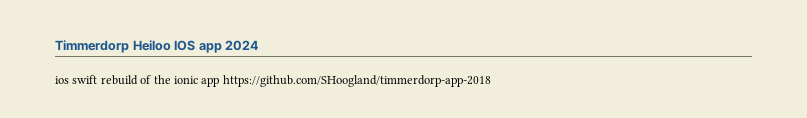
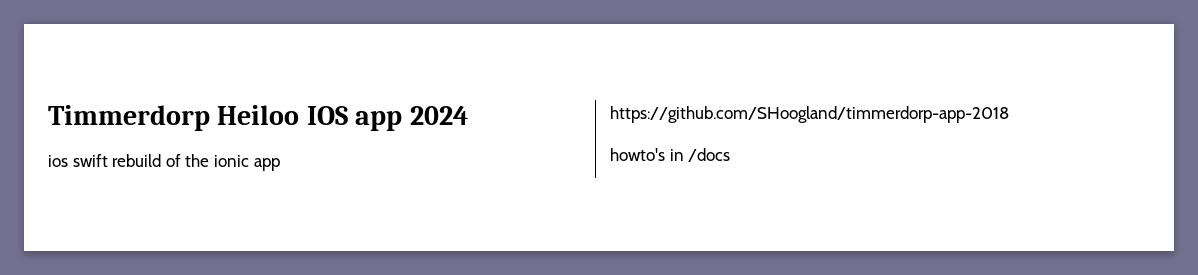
(491, 81) none -> [610,148,731,162] // howto's in /docs

